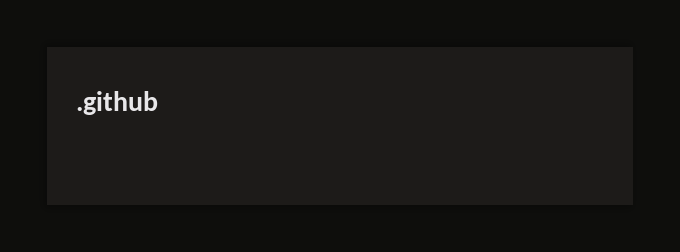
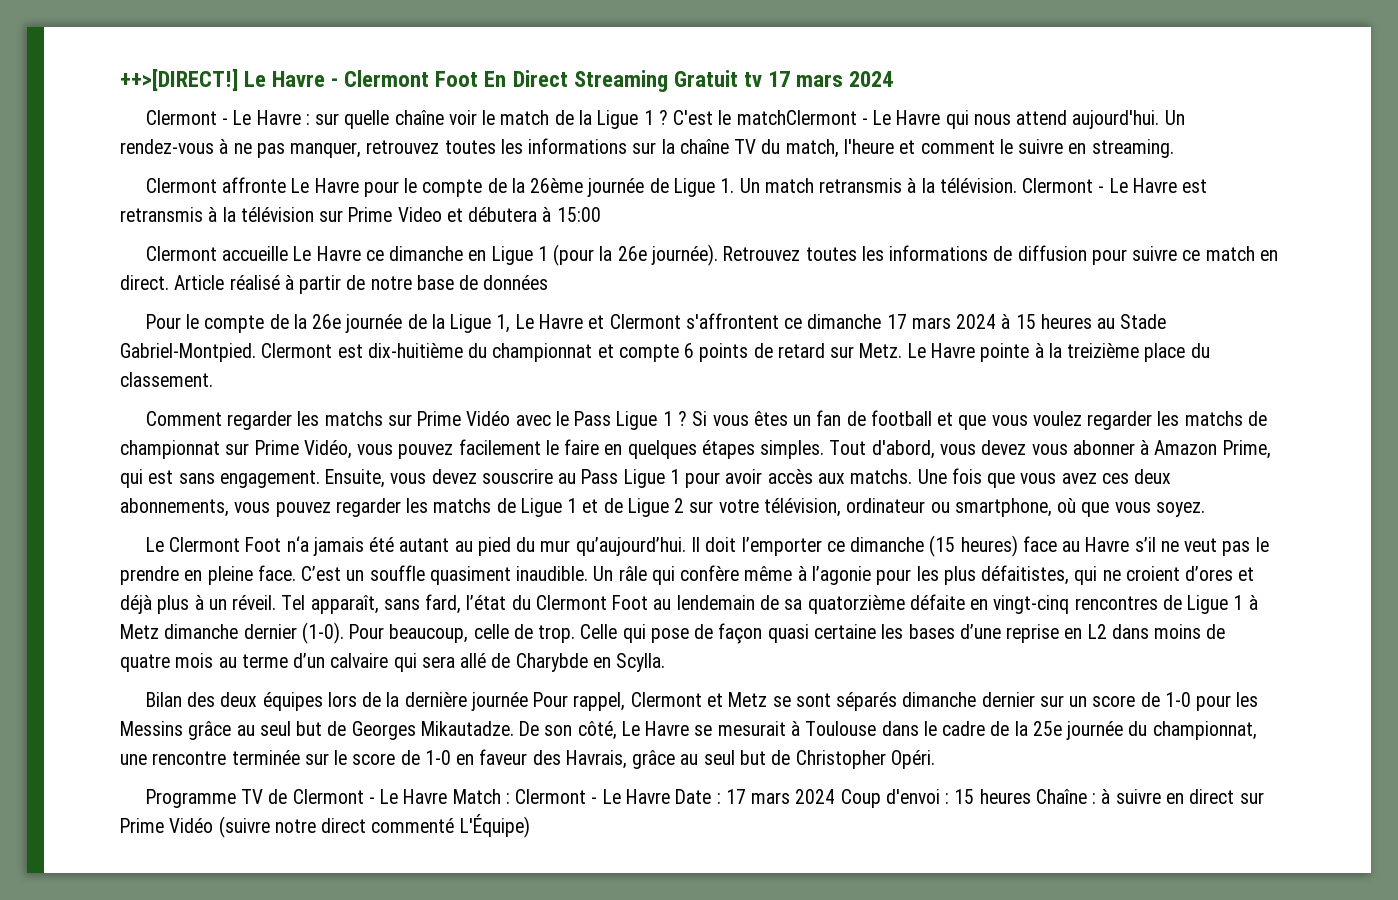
[76,91,158,115] .github -> [120,69,893,92] [145,110,1185,129] [120,138,1174,158] [145,177,1208,197] [120,207,601,222] [145,244,1278,266] [120,275,549,294] [145,313,1167,333] [120,343,1210,362] [120,372,213,387] [145,410,1267,430] [120,439,1271,459] [120,468,1172,488] [120,498,1205,517] [145,535,1269,557] [120,565,1255,585] [120,594,1258,614] [120,622,1226,644] [120,653,666,672] [145,692,1259,711] [120,721,1257,740] [120,749,935,769] [145,789,1264,808] [120,814,530,838] ++>[DIRECT!] Le Havre - Clermont Foot En Direct Streaming Gratuit tv 17 mars 2024 // Clermont - Le Havre : sur quelle chaîne voir le match de la Ligue 1 ? C'est le matchClermont - Le Havre qui nous attend aujourd'hui. Un rendez-vous à ne pas manquer, retrouvez toutes les informations sur la chaîne TV du match, l'heure et comment le suivre en streaming. // Clermont affronte Le Havre pour le compte de la 26ème journée de Ligue 1. Un match retransmis à la télévision. Clermont - Le Havre est retransmis à la télévision sur Prime Video et débutera à 15:00 // Clermont accueille Le Havre ce dimanche en Ligue 1 (pour la 26e journée). Retrouvez toutes les informations de diffusion pour suivre ce match en direct. Article réalisé à partir de notre base de données // Pour le compte de la 26e journée de la Ligue 1, Le Havre et Clermont s'affrontent ce dimanche 17 mars 2024 à 15 heures au Stade Gabriel-Montpied. Clermont est dix-huitième du championnat et compte 6 points de retard sur Metz. Le Havre pointe à la treizième place du classement. // Comment regarder les matchs sur Prime Vidéo avec le Pass Ligue 1 ? Si vous êtes un fan de football et que vous voulez regarder les matchs de championnat sur Prime Vidéo, vous pouvez facilement le faire en quelques étapes simples. Tout d'abord, vous devez vous abonner à Amazon Prime, qui est sans engagement. Ensuite, vous devez souscrire au Pass Ligue 1 pour avoir accès aux matchs. Une fois que vous avez ces deux abonnements, vous pouvez regarder les matchs de Ligue 1 et de Ligue 2 sur votre télévision, ordinateur ou smartphone, où que vous soyez. // Le Clermont Foot n‘a jamais été autant au pied du mur qu’aujourd’hui. Il doit l’emporter ce dimanche (15 heures) face au Havre s’il ne veut pas le prendre en pleine face. C’est un souffle quasiment inaudible. Un râle qui confère même à l’agonie pour les plus défaitistes, qui ne croient d’ores et déjà plus à un réveil. Tel apparaît, sans fard, l’état du Clermont Foot au lendemain de sa quatorzième défaite en vingt-cinq rencontres de Ligue 1 à Metz dimanche dernier (1-0). Pour beaucoup, celle de trop. Celle qui pose de façon quasi certaine les bases d’une reprise en L2 dans moins de quatre mois au terme d’un calvaire qui sera allé de Charybde en Scylla. // Bilan des deux équipes lors de la dernière journée Pour rappel, Clermont et Metz se sont séparés dimanche dernier sur un score de 1-0 pour les Messins grâce au seul but de Georges Mikautadze. De son côté, Le Havre se mesurait à Toulouse dans le cadre de la 25e journée du championnat, une rencontre terminée sur le score de 1-0 en faveur des Havrais, grâce au seul but de Christopher Opéri. // Programme TV de Clermont - Le Havre Match : Clermont - Le Havre Date : 17 mars 2024 Coup d'envoi : 15 heures Chaîne : à suivre en direct sur Prime Vidéo (suivre notre direct commenté L'Équipe)

